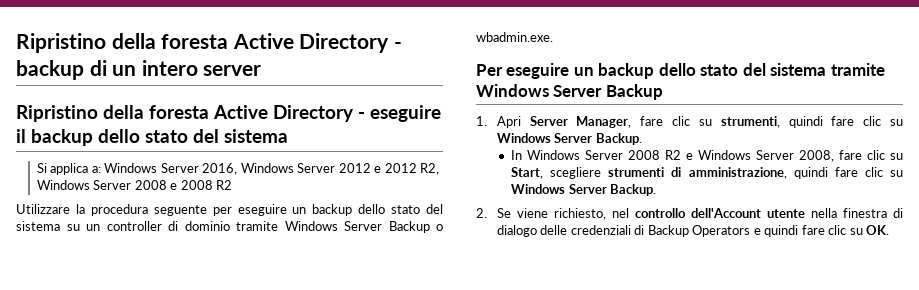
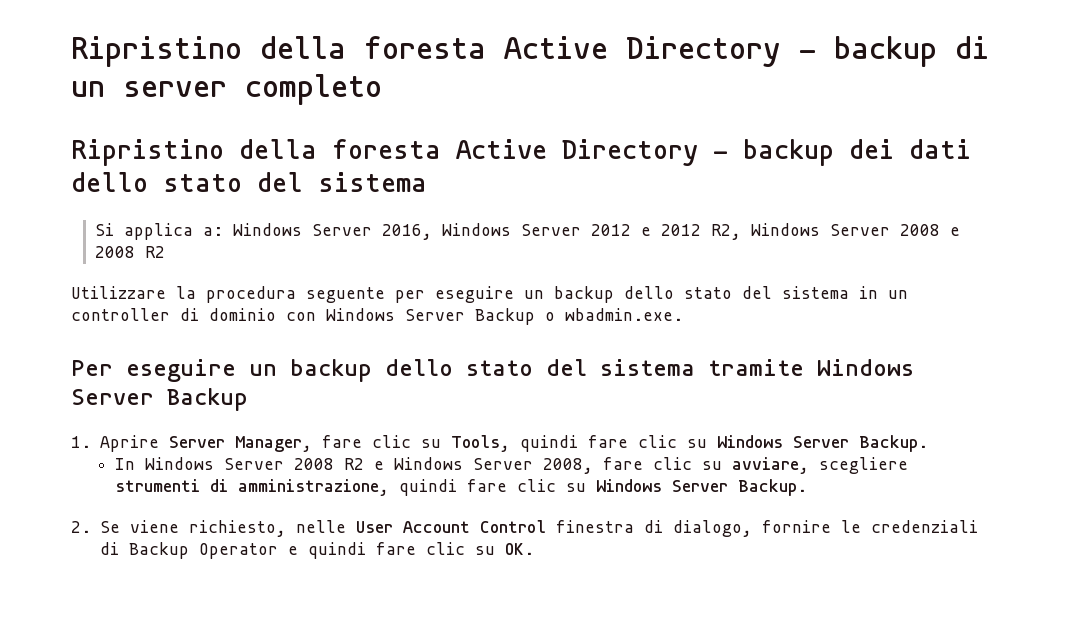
[141,60,198,76] intero -> (105, 89) none
[16,105,441,122] [16,129,93,146] // Ripristino della foresta Active Directory - eseguire il backup -> [245,74,382,105] [71,139,971,166] completo // Ripristino della foresta Active Directory - backup dei dati
[66,224,80,231] su -> [859,286,878,299] in
[236,221,278,231] tramite -> [286,312,316,321] con
[496,116,521,128] Apri -> [99,435,159,452] Aprire
[720,116,780,128] strumenti, -> [450,435,510,452] Tools,
[511,167,544,179] Start, -> [731,457,809,474] avviare,
[611,208,903,218] [496,225,568,237] nel controllo dell'Account utente nella finestra di dialogo delle -> [295,520,861,537] nelle User Account Control finestra di dialogo, fornire le
[692,225,751,237] Operators -> [198,543,278,559] Operator

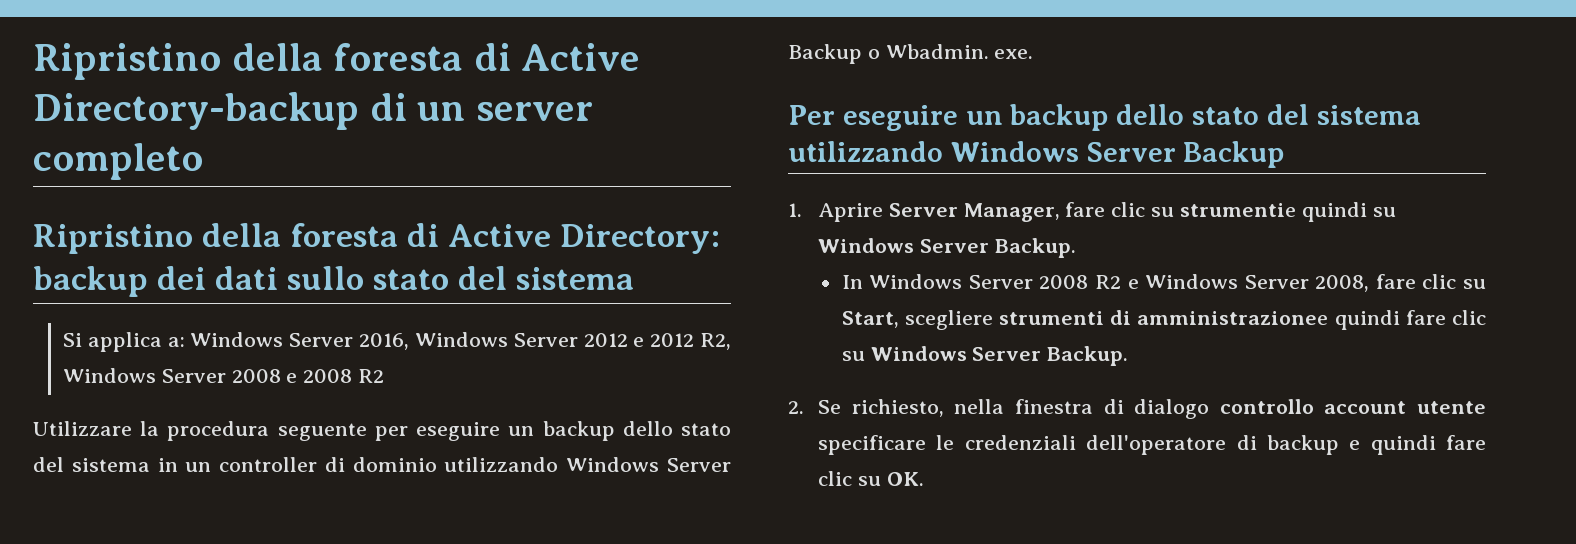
[71,36,937,67] Ripristino della foresta Active Directory - backup -> [33,43,641,80] [33,92,359,130] Ripristino della foresta di Active Directory-backup
[456,139,728,166] Active Directory - -> [407,223,721,254] di Active Directory:
[71,172,148,192] dello -> [287,266,365,290] sullo
[286,312,316,321] con -> [444,457,559,472] utilizzando
[565,308,683,321] wbadmin.exe. -> [885,44,1034,59] Wbadmin. exe.
[708,359,804,376] tramite -> [788,141,943,162] utilizzando
[450,435,677,452] Tools, quindi fare clic -> [1179,202,1367,222] strumentie quindi
[731,457,809,474] avviare, -> [841,311,899,328] Start,
[237,479,389,496] amministrazione, -> [1137,311,1329,325] amministrazionee
[129,520,978,537] [99,542,278,559] viene richiesto, nelle User Account Control finestra di dialogo, fornire le credenziali di Backup Operator -> [851,399,1486,419] [818,435,1339,455] richiesto, nella finestra di dialogo controllo account utente specificare le credenziali dell'operatore di backup

